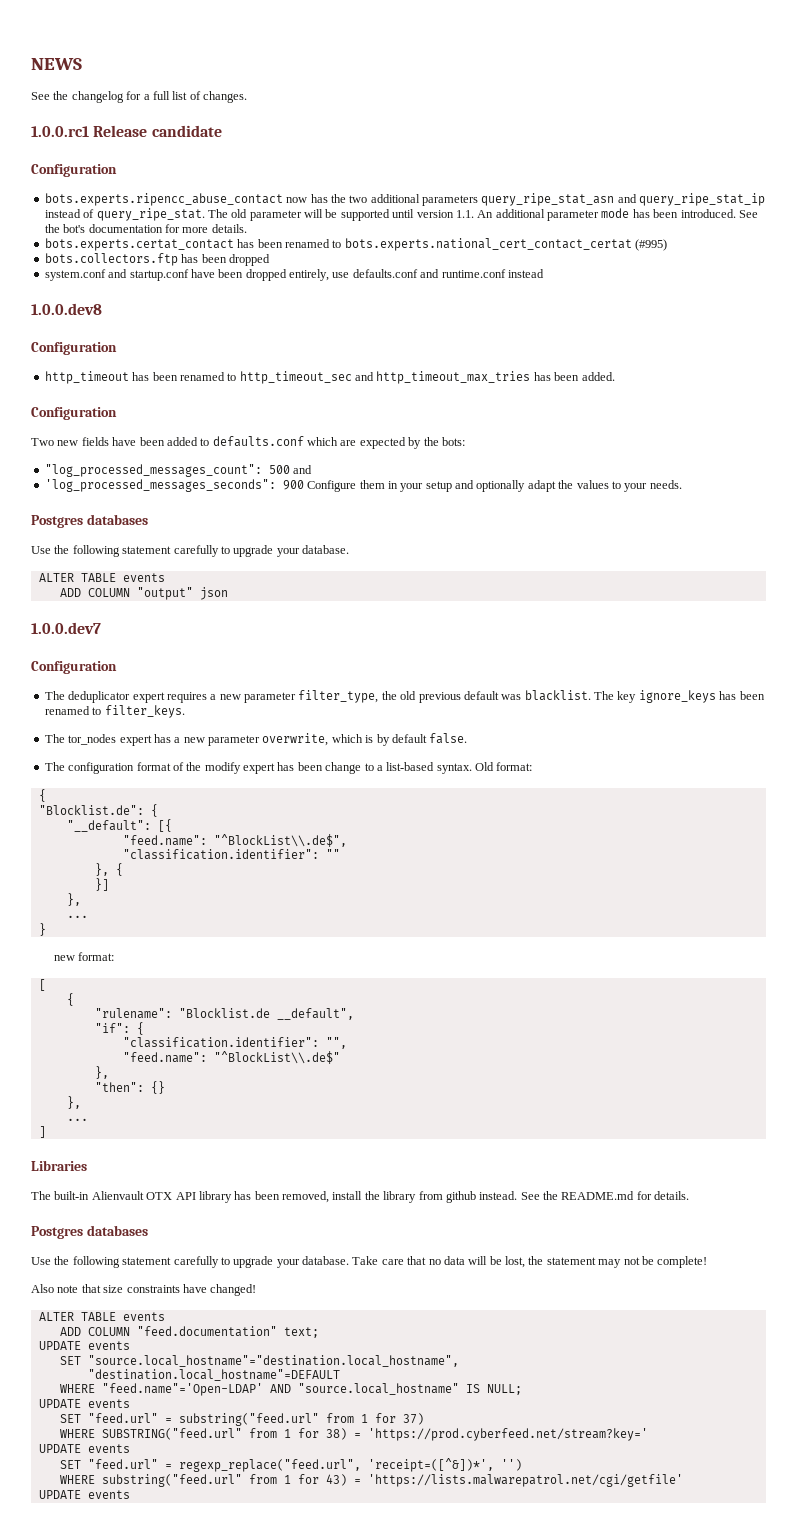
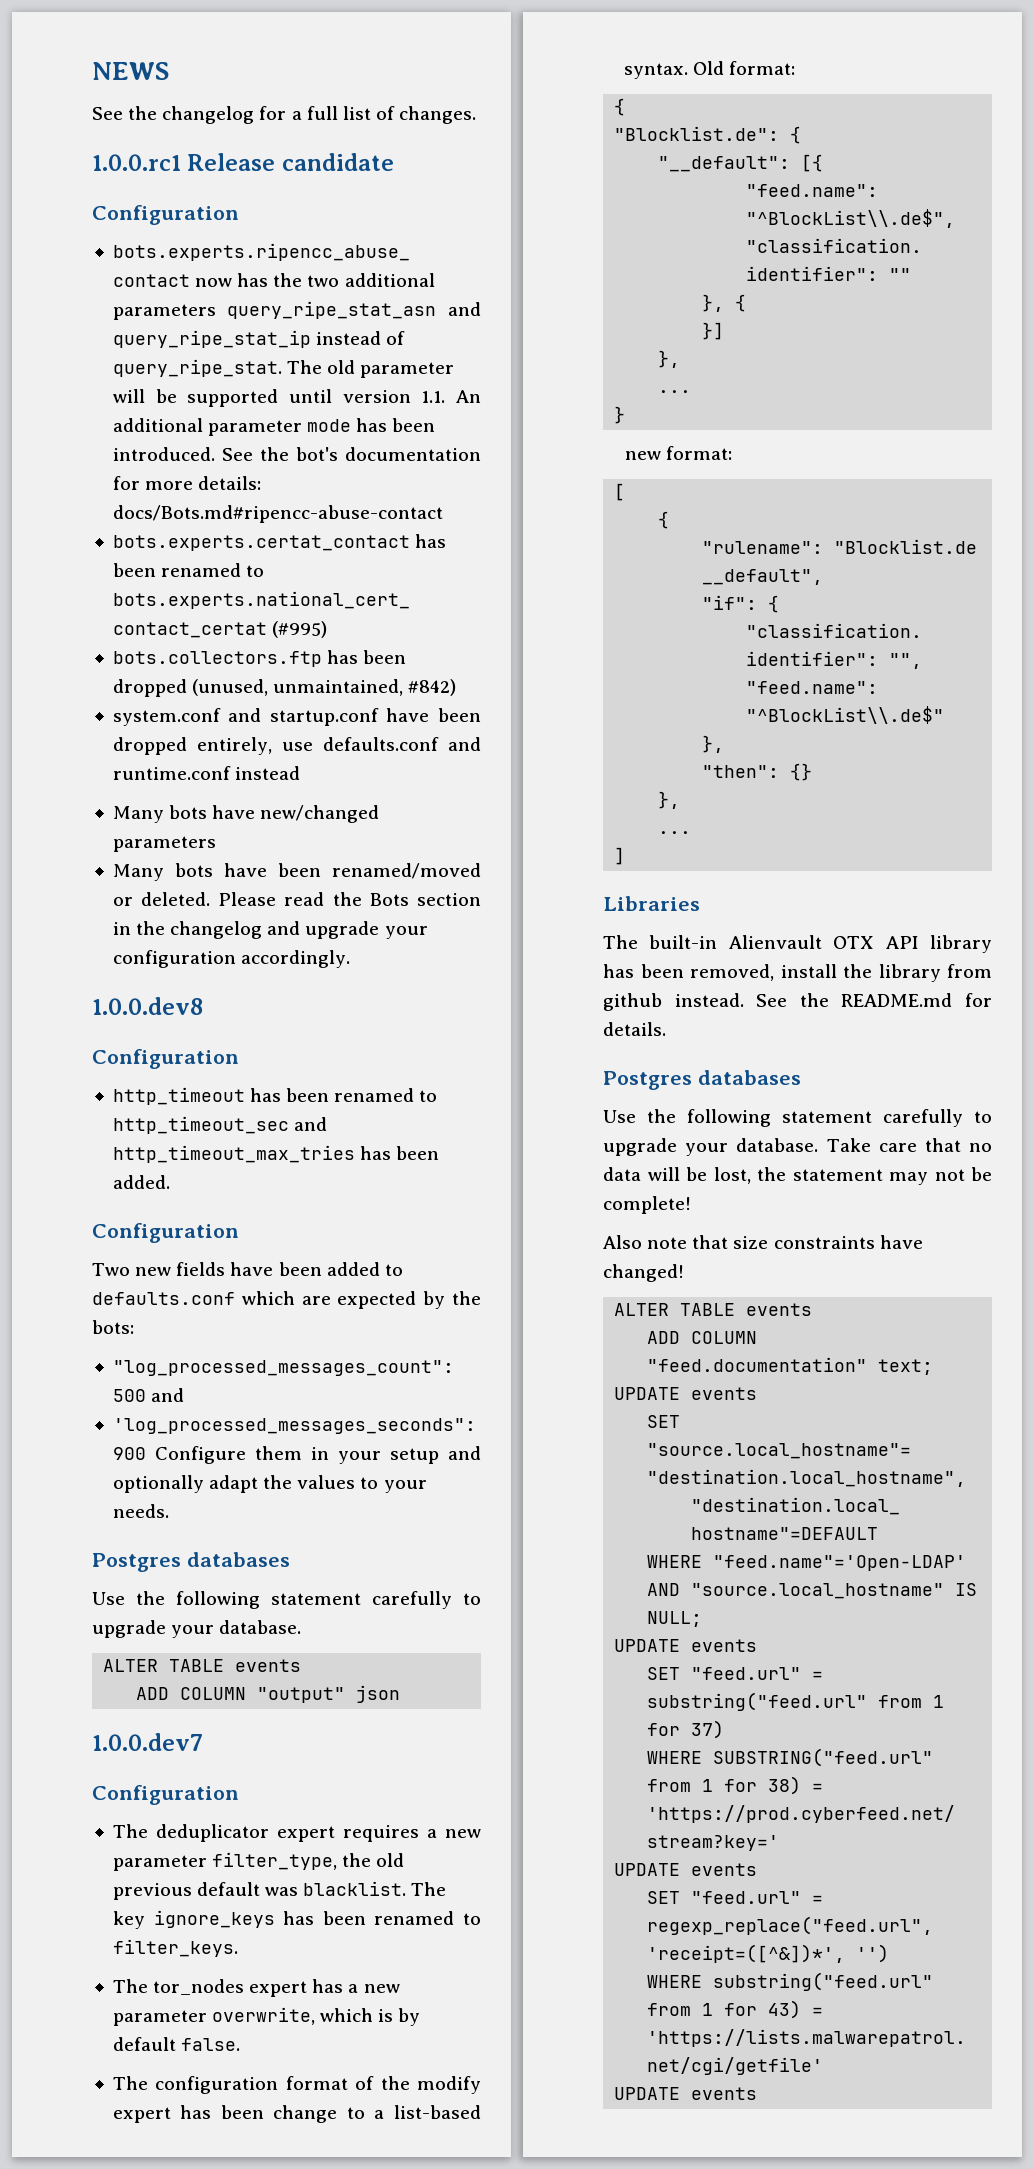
[211,224,247,233] details. -> [198,476,262,490] [112,505,443,523] details: docs/Bots.md#ripencc-abuse-contact
(270, 260) none -> [192,679,457,696] (unused, unmaintained, #842)
(544, 273) none -> [112,805,380,823] [112,836,216,852] [112,863,481,881] [112,892,481,906] [112,921,428,939] [112,950,351,968] // Many bots have new/changed parameters // Many bots have been renamed/moved or deleted. Please read the Bots section in the changelog and upgrade your configuration accordingly.

